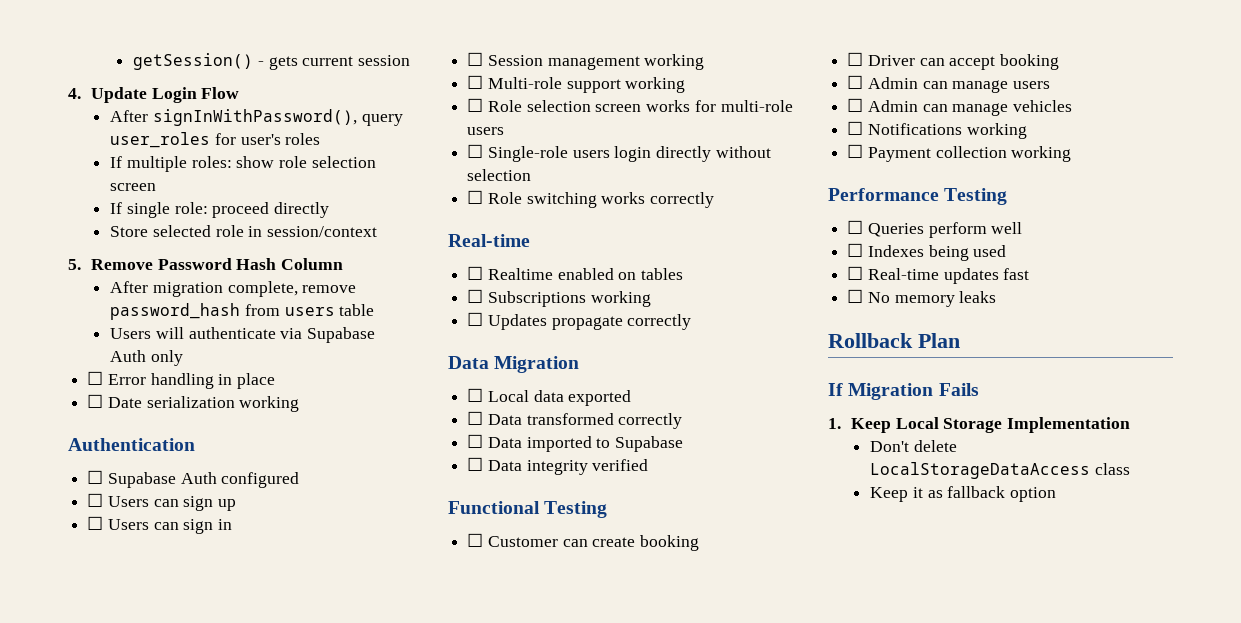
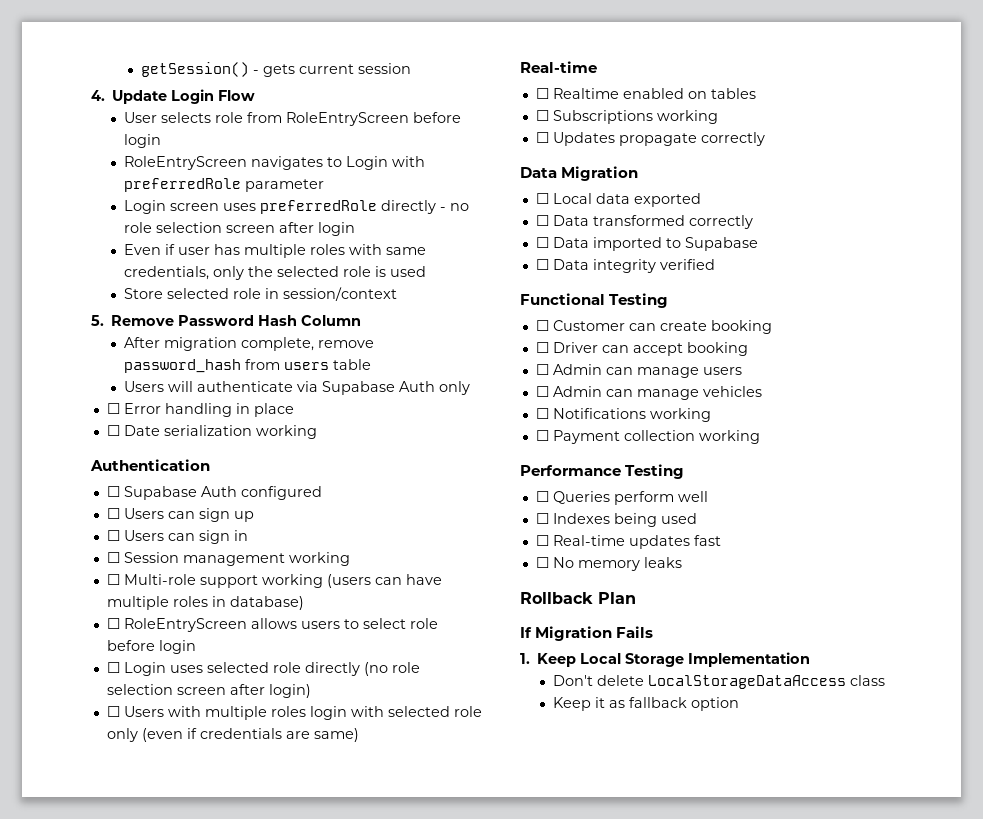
[110,109,403,126] [110,132,321,148] [110,156,376,172] [110,183,157,191] [110,202,330,218] After signInWithPassword(), query user_roles for user's roles // If multiple roles: show role selection screen // If single role: proceed directly -> [123,112,461,126] [123,134,161,148] [123,156,425,170] [123,178,324,192] [123,200,469,214] [123,222,355,236] [123,244,426,258] [123,266,426,280] User selects role from RoleEntryScreen before login // RoleEntryScreen navigates to Login with preferredRole parameter // Login screen uses preferredRole directly - no role selection screen after login // Even if user has multiple roles with same credentials, only the selected role is used
[467,98,793,112] [467,127,505,135] [467,144,771,162] [467,169,532,181] [467,190,715,208] // ☐ Role selection screen works for multi-role users // ☐ Single-role users login directly without selection // ☐ Role switching works correctly -> [326,574,442,588] [106,596,304,610] [106,618,438,632] [106,640,196,654] [106,662,420,676] [106,684,311,698] [106,706,482,720] [106,728,359,742] (users can have multiple roles in database) // ☐ RoleEntryScreen allows users to select role before login // ☐ Login uses selected role directly (no role selection screen after login) // ☐ Users with multiple roles login with selected role only (even if credentials are same)

